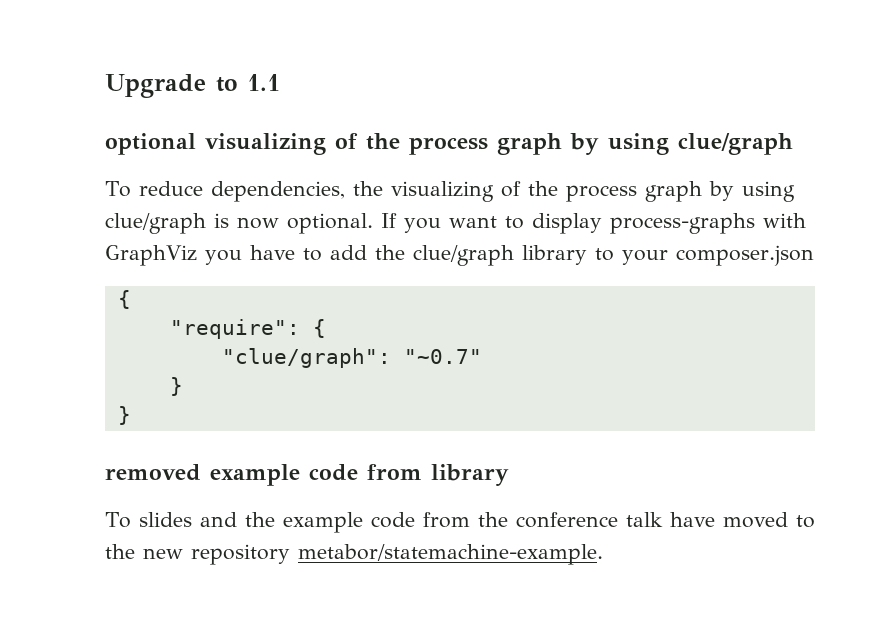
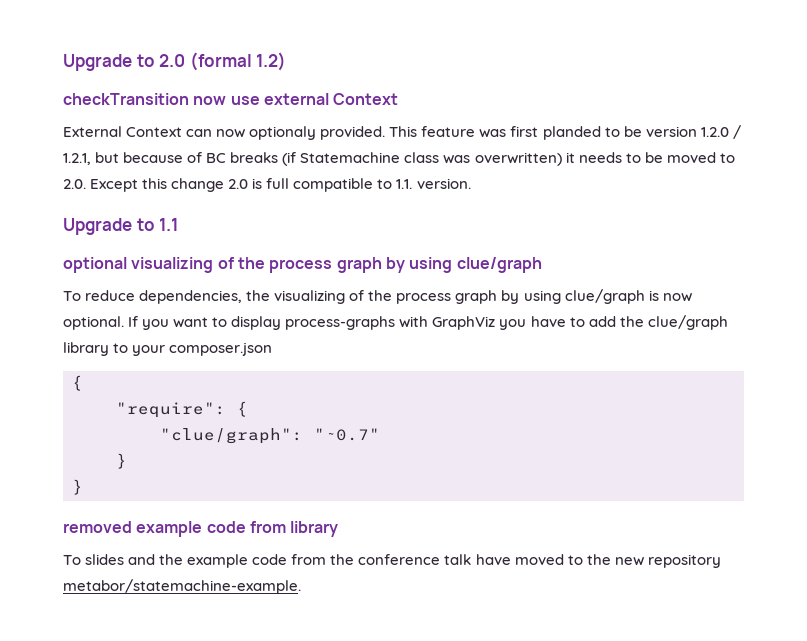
[105,74,237,98] Upgrade to -> [63,52,287,71] [63,93,399,105] [63,125,741,140] [63,152,735,166] [63,178,471,192] [63,218,155,235] Upgrade to 2.0 (formal 1.2) // checkTransition now use external Context // External Context can now optionaly provided. This feature was first planded to be version 1.2.0 / 1.2.1, but because of BC breaks (if Statemachine class was overwritten) it needs to be moved to 2.0. Except this change 2.0 is full compatible to 1.1. version. // Upgrade to

